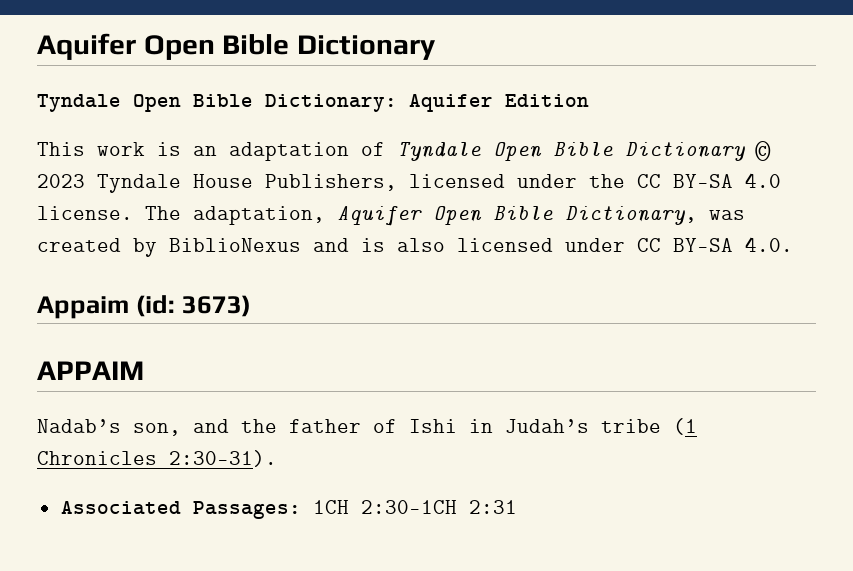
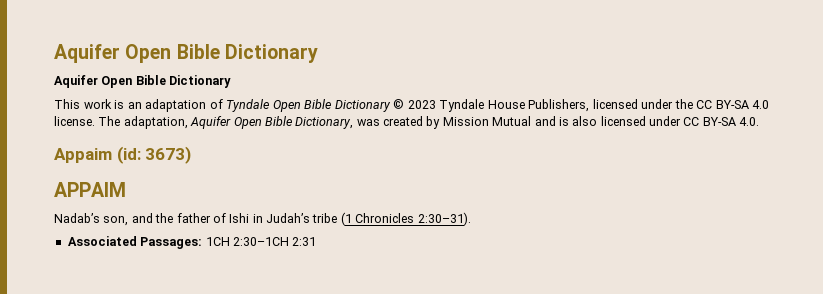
[37,33,436,60] [37,94,589,112] Aquifer Open Bible Dictionary // Tyndale Open Bible Dictionary: Aquifer Edition -> [54,44,318,63] [54,75,232,88] Aquifer Open Bible Dictionary // Aquifer Open Bible Dictionary
[169,238,301,252] BiblioNexus -> [442,116,532,126] Mission Mutual

